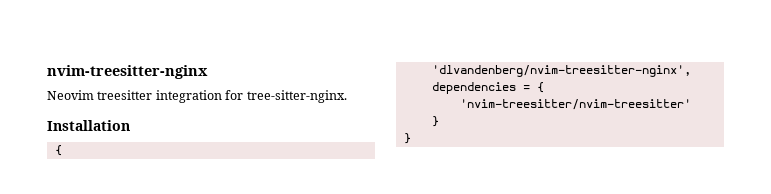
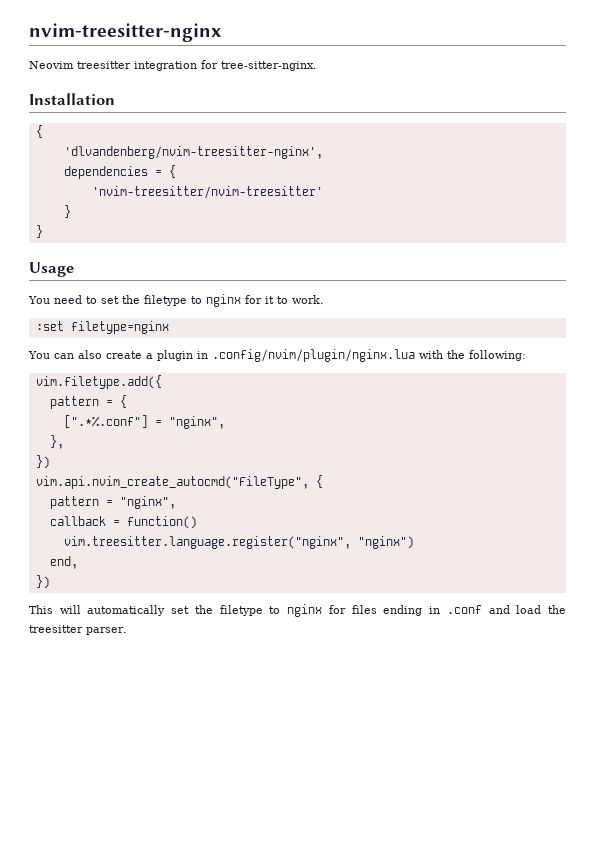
(411, 138) none -> [29,262,74,277] [28,294,324,307] [35,321,169,334] [28,349,526,362] [35,375,162,389] [49,395,127,409] [63,415,225,429] [49,435,64,449] [35,455,50,469] [35,475,323,489] [49,496,176,509] [49,516,197,529] [63,536,414,549] [49,556,78,569] [35,575,50,589] [29,604,566,617] [29,625,127,635] // Usage // You need to set the filetype to nginx for it to work. // :set filetype=nginx // You can also create a plugin in .config/nvim/plugin/nginx.lua with the following: // vim.filetype.add({ // pattern = { // [".*%.conf"] = "nginx", // }, // }) // vim.api.nvim_create_autocmd("FileType", { // pattern = "nginx", // callback = function() // vim.treesitter.language.register("nginx", "nginx") // end, // }) // This will automatically set the filetype to nginx for files ending in .conf and load the treesitter parser.

